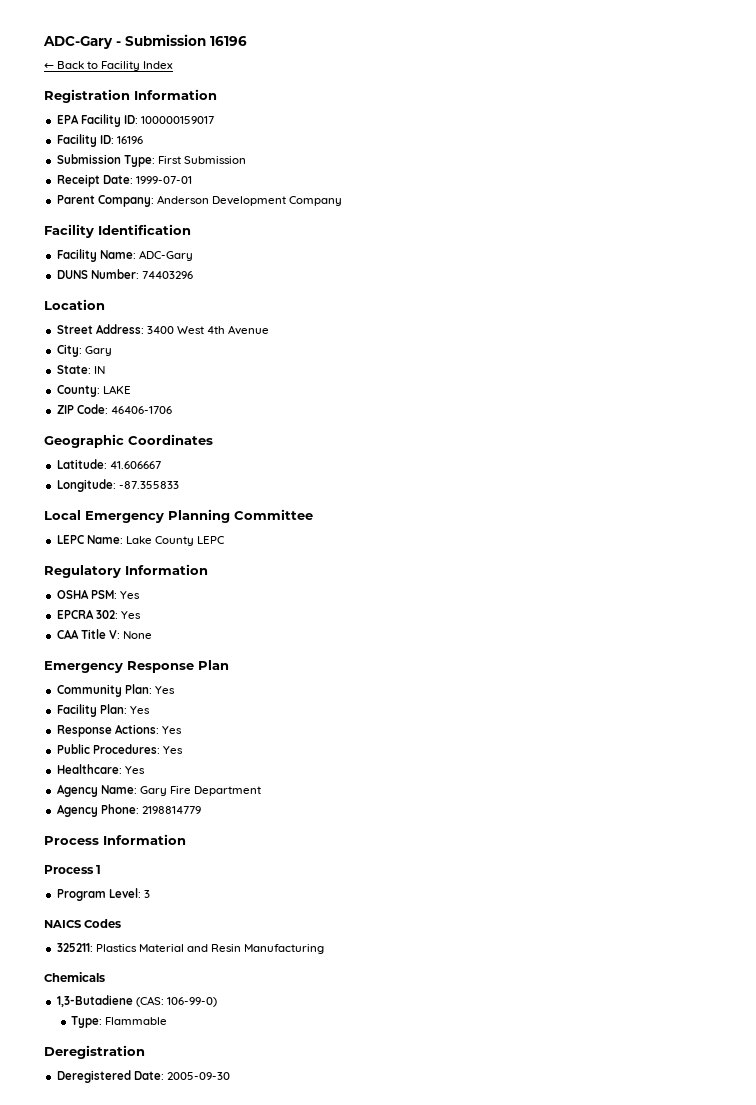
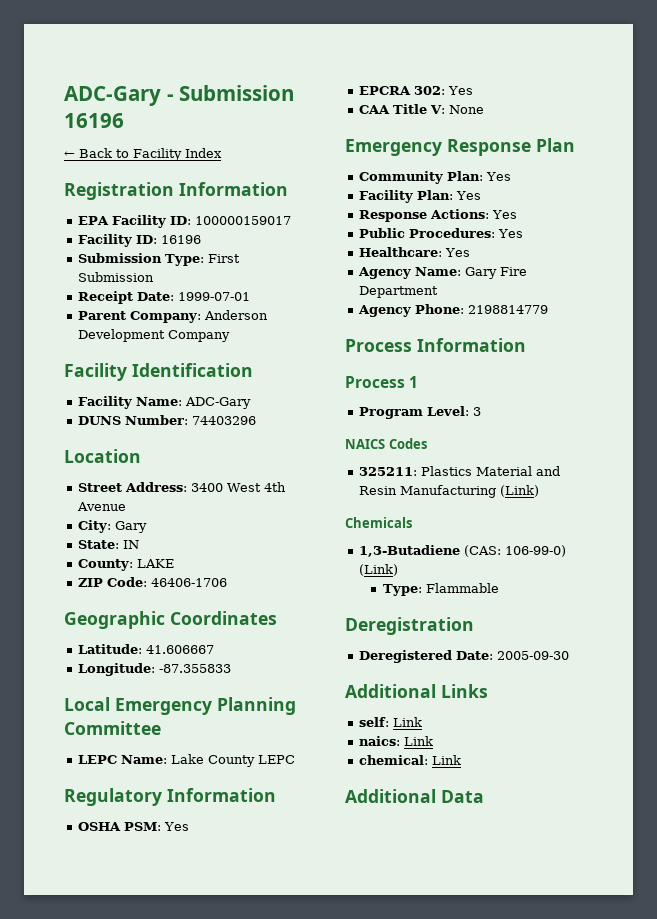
(325, 949) none -> [500,485,540,497] (Link)
(217, 1002) none -> [359,564,399,576] (Link)
(230, 1076) none -> [345,684,488,698] [359,717,423,727] [359,736,434,746] [359,755,462,765] [345,789,484,803] // Additional Links // self: Link // naics: Link // chemical: Link // Additional Data

